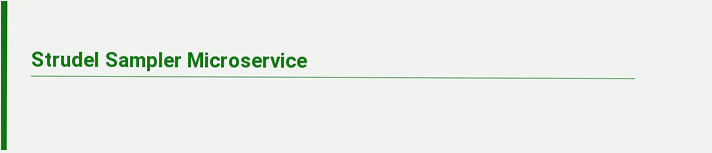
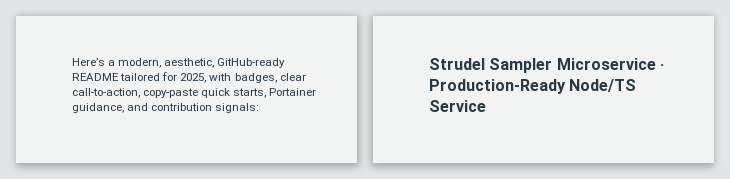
[31,51,309,72] Strudel Sampler Microservice -> [72,58,286,68] [72,72,306,83] [72,88,317,98] [72,103,260,113] [429,58,664,73] [429,79,637,94] [429,100,486,112] Here’s a modern, aesthetic, GitHub‑ready README tailored for 2025, with badges, clear call‑to‑action, copy‑paste quick starts, Portainer guidance, and contribution signals: // Strudel Sampler Microservice · Production-Ready Node/TS Service

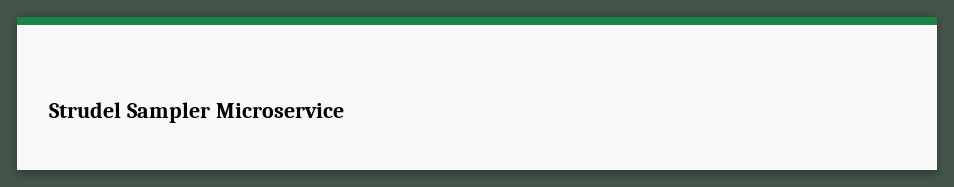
[72,58,286,68] [72,72,306,83] [72,88,317,98] [72,103,260,113] [429,58,664,73] [429,79,637,94] [429,100,486,112] Here’s a modern, aesthetic, GitHub‑ready README tailored for 2025, with badges, clear call‑to‑action, copy‑paste quick starts, Portainer guidance, and contribution signals: // Strudel Sampler Microservice · Production-Ready Node/TS Service -> [49,102,344,123] Strudel Sampler Microservice

